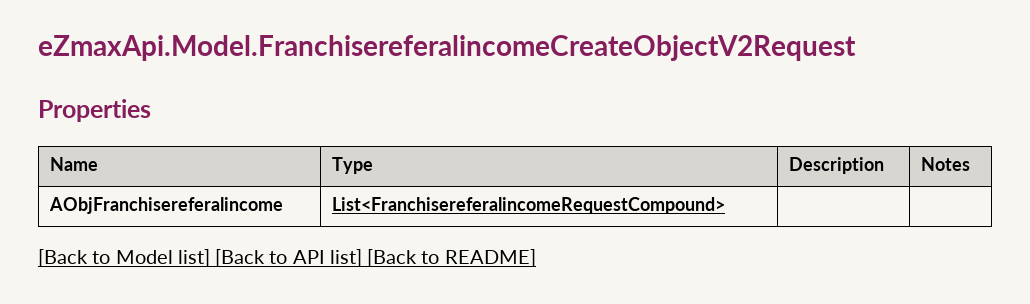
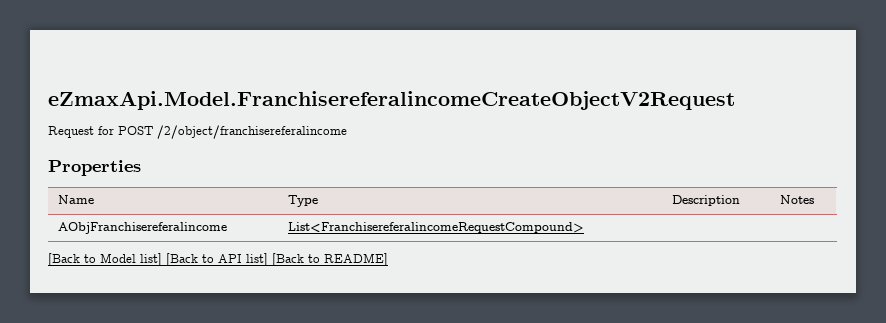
(856, 48) none -> [48,125,347,139] // Request for POST /2/object/franchisereferalincome

